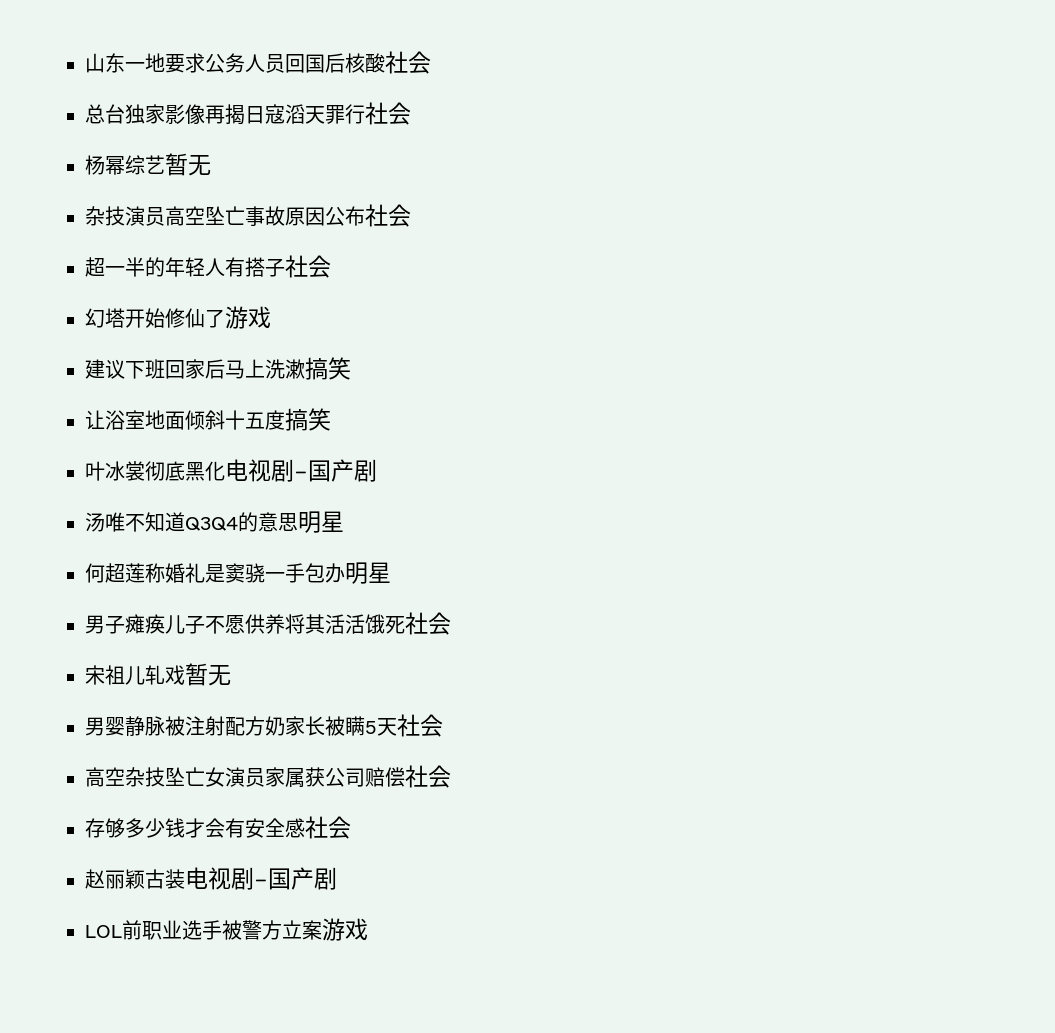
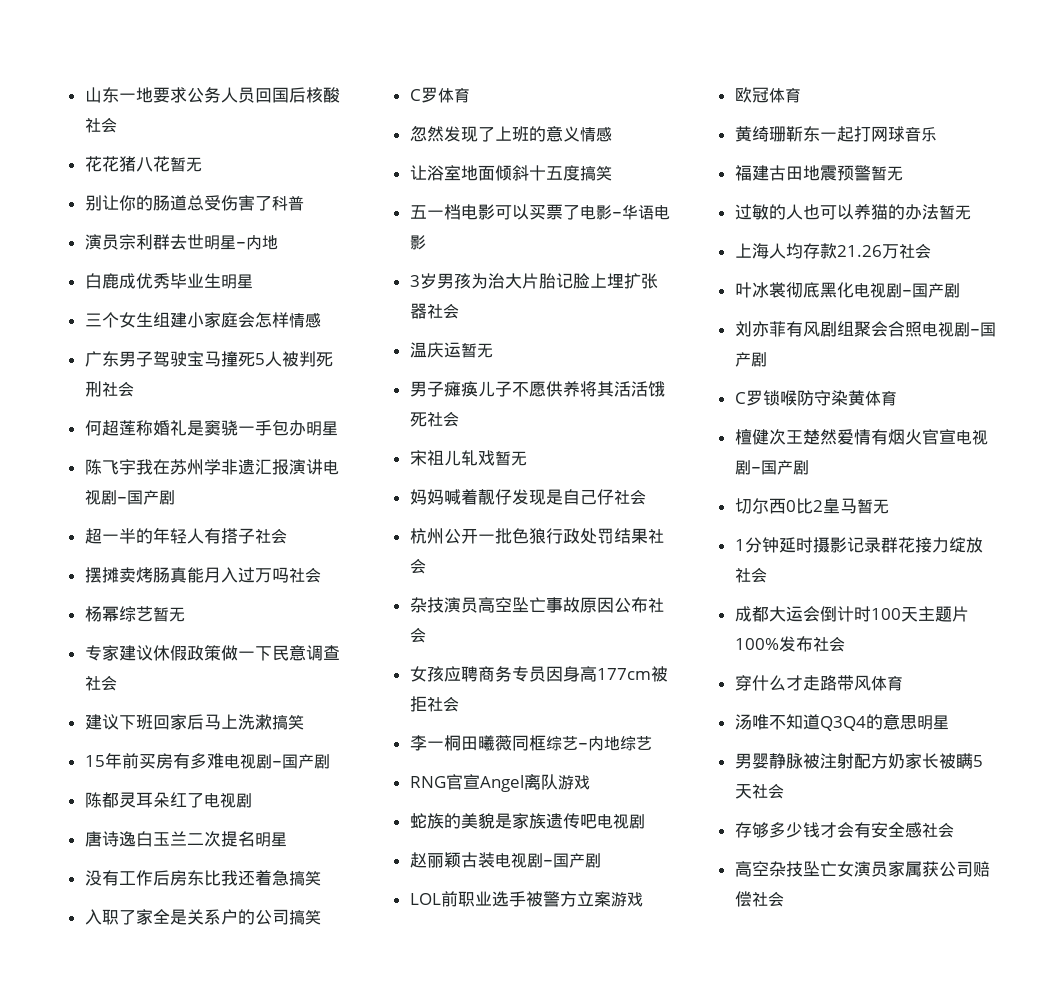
[85,102,411,125] [85,153,211,176] [85,204,411,227] [85,255,331,278] [85,306,271,329] [85,357,351,380] [85,408,331,431] [85,459,377,482] [85,511,344,533] 总台独家影像再揭日寇滔天罪行社会 // 杨幂综艺暂无 // 杂技演员高空坠亡事故原因公布社会 // 超一半的年轻人有搭子社会 // 幻塔开始修仙了游戏 // 建议下班回家后马上洗漱搞笑 // 让浴室地面倾斜十五度搞笑 // 叶冰裳彻底黑化电视剧-国产剧 // 汤唯不知道Q3Q4的意思明星 -> [84,156,202,172] [84,195,304,211] [84,234,278,250] [84,273,253,289] [84,312,321,328] [84,351,333,367] [84,381,134,397] 花花猪八花暂无 // 别让你的肠道总受伤害了科普 // 演员宗利群去世明星-内地 // 白鹿成优秀毕业生明星 // 三个女生组建小家庭会怎样情感 // 广东男子驾驶宝马撞死5人被判死刑社会
(391, 572) none -> [84,459,339,475] [84,489,175,505] [84,527,287,544] [84,567,321,583] [84,606,185,622] [84,645,340,661] [84,675,117,691] [84,714,304,730] [84,752,330,769] [84,792,252,808] [84,831,287,847] [84,870,321,886] [84,909,321,925] [409,87,470,103] [409,125,612,142] [409,165,612,181] [409,204,670,220] [409,235,426,250] [409,273,658,289] [409,303,459,319] [409,342,493,358] // 陈飞宇我在苏州学非遗汇报演讲电视剧-国产剧 // 超一半的年轻人有搭子社会 // 摆摊卖烤肠真能月入过万吗社会 // 杨幂综艺暂无 // 专家建议休假政策做一下民意调查社会 // 建议下班回家后马上洗漱搞笑 // 15年前买房有多难电视剧-国产剧 // 陈都灵耳朵红了电视剧 // 唐诗逸白玉兰二次提名明星 // 没有工作后房东比我还着急搞笑 // 入职了家全是关系户的公司搞笑 // C罗体育 // 忽然发现了上班的意义情感 // 让浴室地面倾斜十五度搞笑 // 五一档电影可以买票了电影-华语电影 // 3岁男孩为治大片胎记脸上埋扩张器社会 // 温庆运暂无
[85,714,443,737] [85,765,451,788] [85,816,351,839] 男婴静脉被注射配方奶家长被瞒5天社会 // 高空杂技坠亡女演员家属获公司赔偿社会 // 存够多少钱才会有安全感社会 -> [409,489,646,505] [409,528,664,544] [409,558,426,574] [409,597,664,613] [409,627,426,643] [409,666,668,682] [409,696,459,712] [409,735,652,751] [409,774,590,792] [409,813,645,829] 妈妈喊着靓仔发现是自己仔社会 // 杭州公开一批色狼行政处罚结果社会 // 杂技演员高空坠亡事故原因公布社会 // 女孩应聘商务专员因身高177cm被拒社会 // 李一桐田曦薇同框综艺-内地综艺 // RNG官宣Angel离队游戏 // 蛇族的美貌是家族遗传吧电视剧
(368, 929) none -> [734,87,801,103] [734,126,937,142] [734,165,903,181] [734,204,971,220] [734,243,931,259] [734,282,960,298] [734,321,996,337] [734,352,767,367] [734,390,897,406] [734,428,988,445] [734,460,809,475] [734,498,889,514] [734,537,983,553] [734,567,767,583] [734,606,969,622] [734,636,845,652] [734,675,903,691] [734,714,949,731] [734,753,983,769] [734,783,784,799] [734,822,954,838] [734,861,990,877] [734,891,784,907] // 欧冠体育 // 黄绮珊靳东一起打网球音乐 // 福建古田地震预警暂无 // 过敏的人也可以养猫的办法暂无 // 上海人均存款21.26万社会 // 叶冰裳彻底黑化电视剧-国产剧 // 刘亦菲有风剧组聚会合照电视剧-国产剧 // C罗锁喉防守染黄体育 // 檀健次王楚然爱情有烟火官宣电视剧-国产剧 // 切尔西0比2皇马暂无 // 1分钟延时摄影记录群花接力绽放社会 // 成都大运会倒计时100天主题片100%发布社会 // 穿什么才走路带风体育 // 汤唯不知道Q3Q4的意思明星 // 男婴静脉被注射配方奶家长被瞒5天社会 // 存够多少钱才会有安全感社会 // 高空杂技坠亡女演员家属获公司赔偿社会

